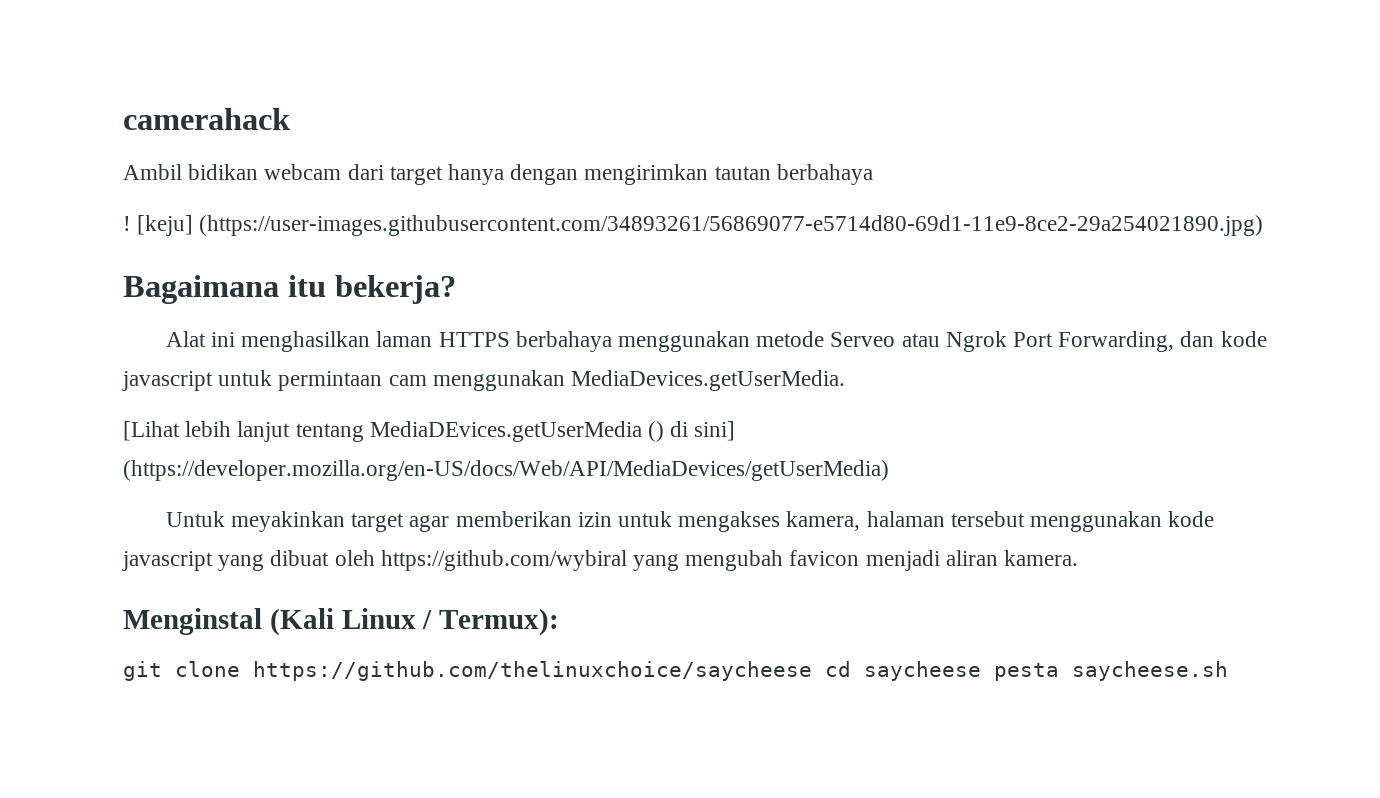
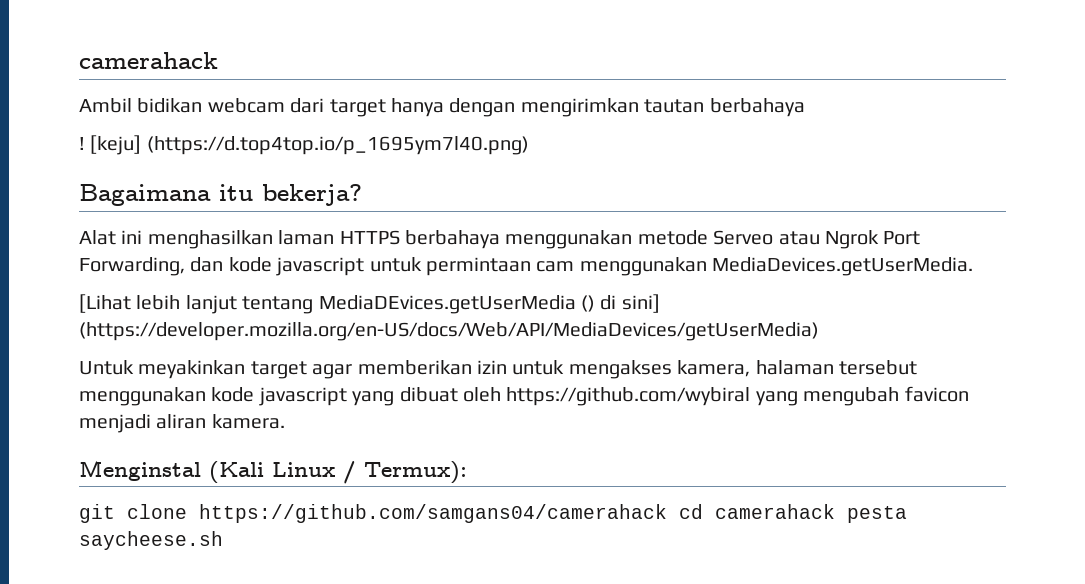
[199,215,1264,236] (https://user-images.githubusercontent.com/34893261/56869077-e5714d80-69d1-11e9-8ce2-29a254021890.jpg) -> [146,136,529,155] (https://d.top4top.io/p_1695ym7l40.png)
[253,661,981,681] https://github.com/thelinuxchoice/saycheese cd saycheese -> [199,504,835,523] https://github.com/samgans04/camerahack cd camerahack

